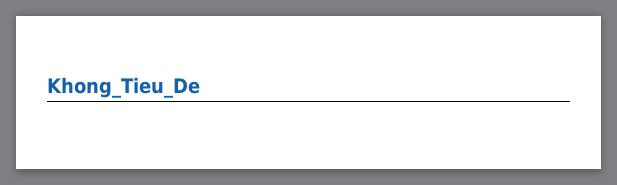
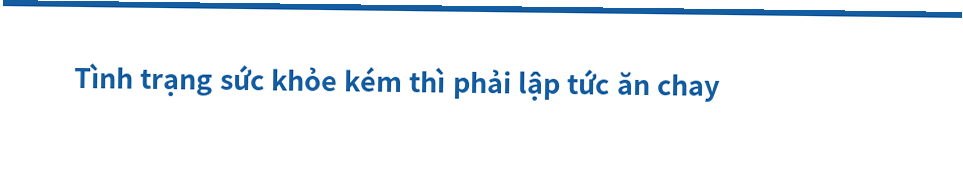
[47,77,200,98] Khong_Tieu_De -> [73,62,721,102] Tình trạng sức khỏe kém thì phải lập tức ăn chay

